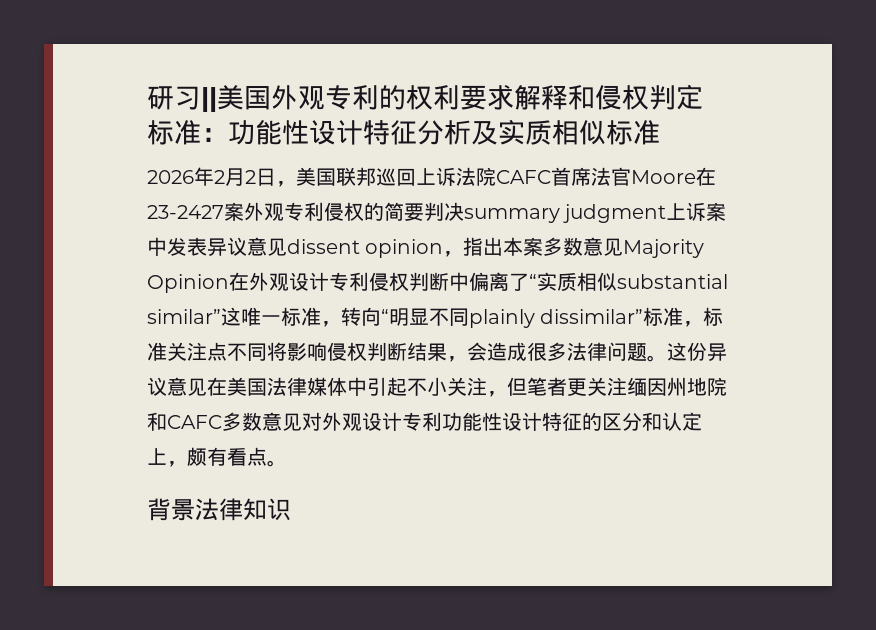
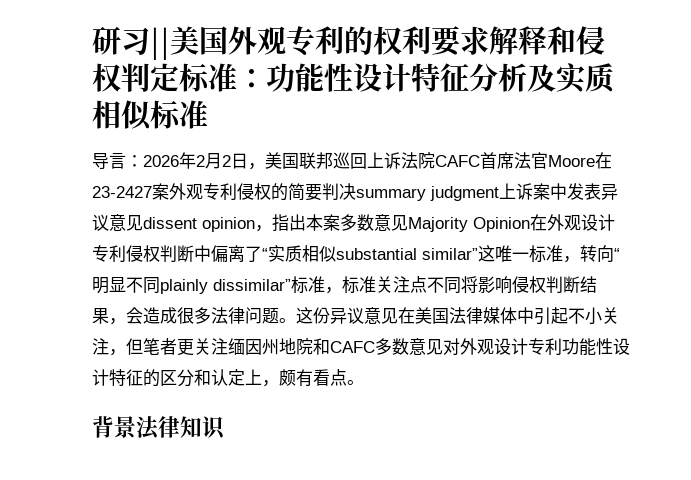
(660, 132) none -> [92,153,143,169] 导言：

